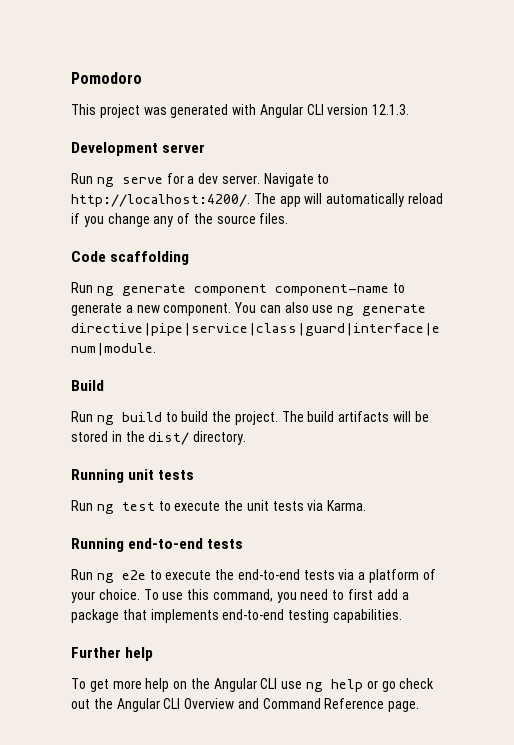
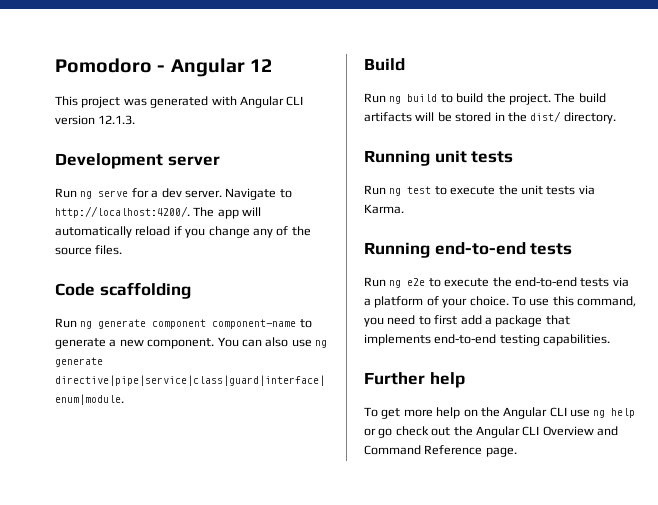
(142, 78) none -> [157,58,272,77] - Angular 12

